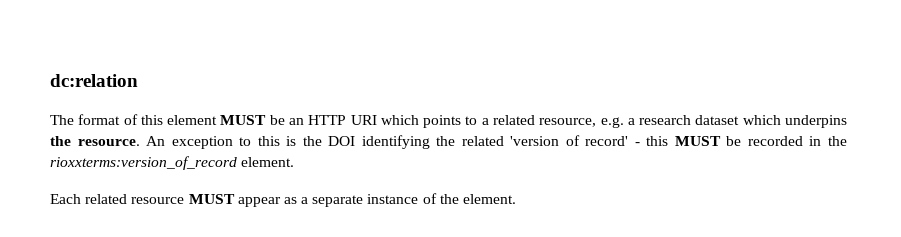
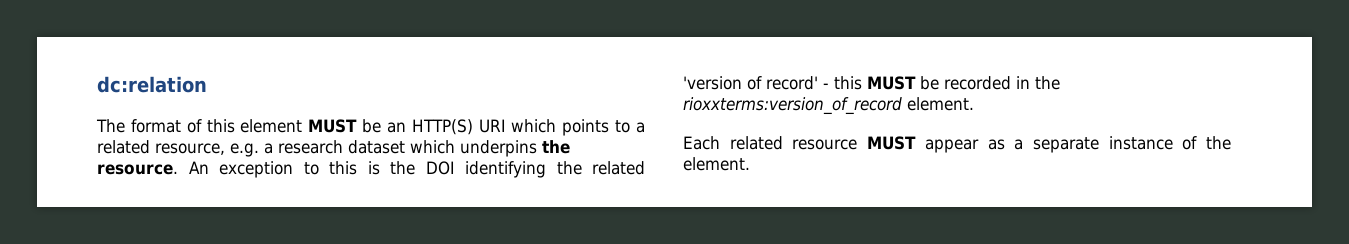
[308,115,347,125] HTTP -> [411,119,473,135] HTTP(S)

